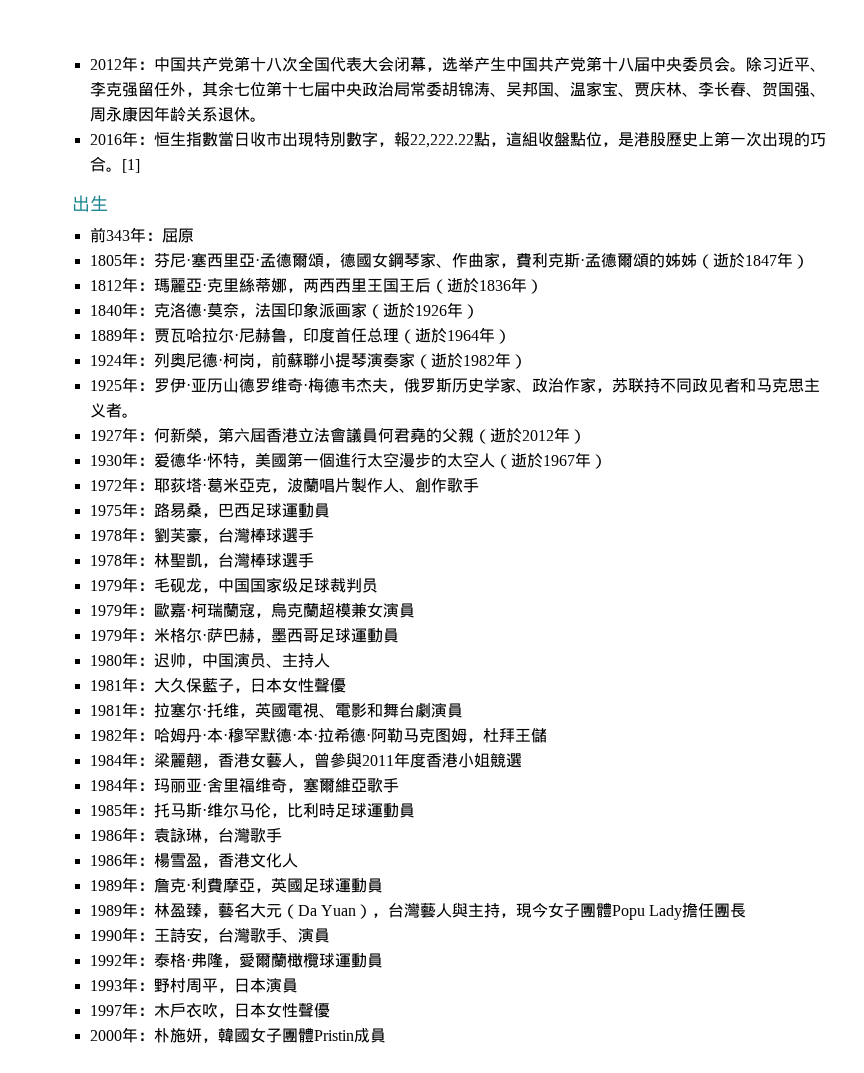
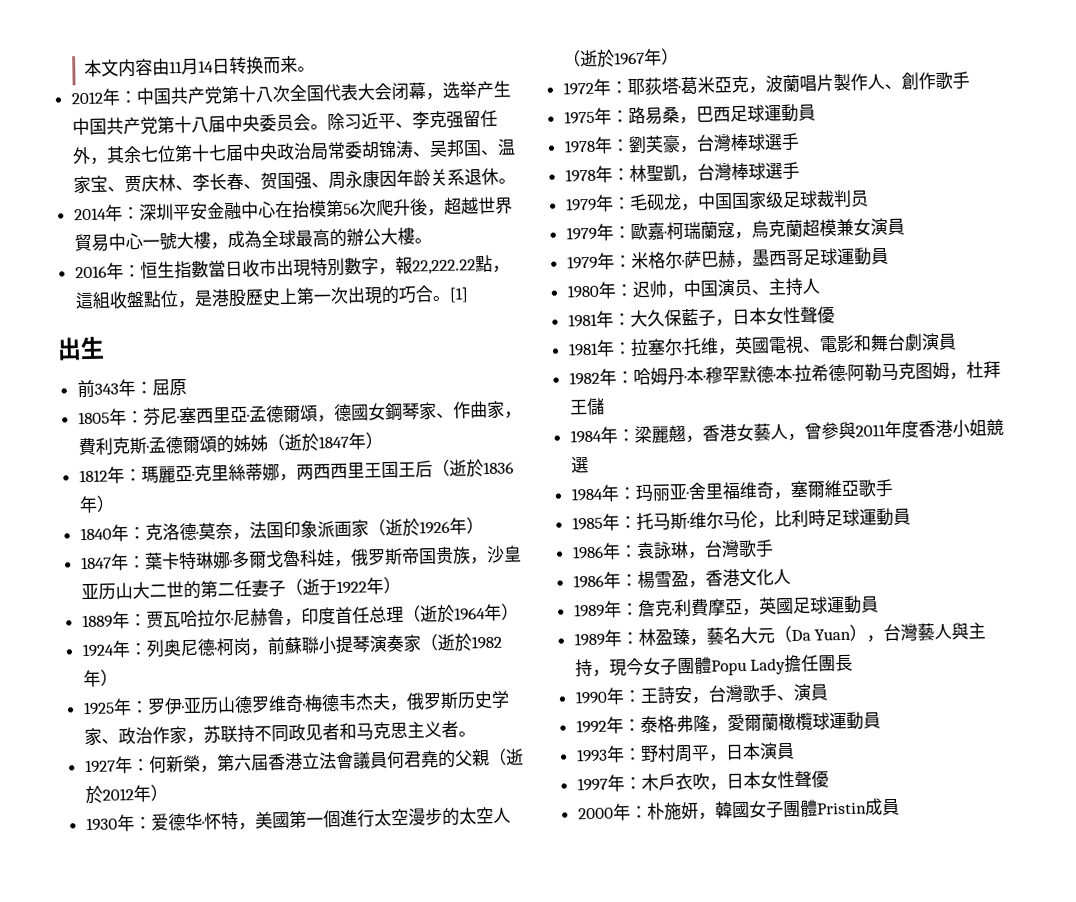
(89, 64) none -> [83,55,315,78] 本文内容由11月14日转换而来。 //
(266, 119) none -> [73,196,513,222] [73,227,432,252] // 2014年：深圳平安金融中心在抬模第56次爬升後，超越世界貿易中心一號大樓，成為全球最高的辦公大樓。
(479, 311) none -> [80,545,522,571] [80,576,401,600] // 1847年：葉卡特琳娜·多爾戈魯科娃，俄罗斯帝国贵族，沙皇亚历山大二世的第二任妻子（逝于1922年）

